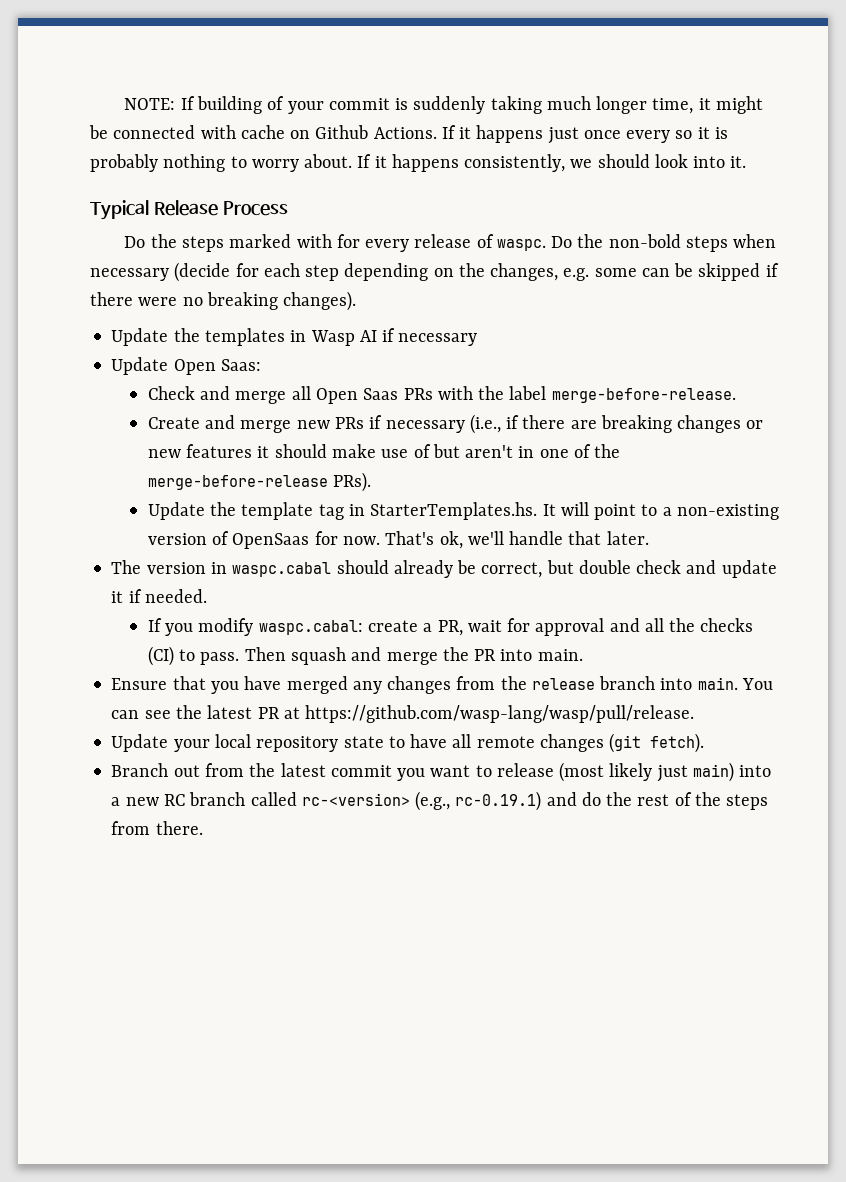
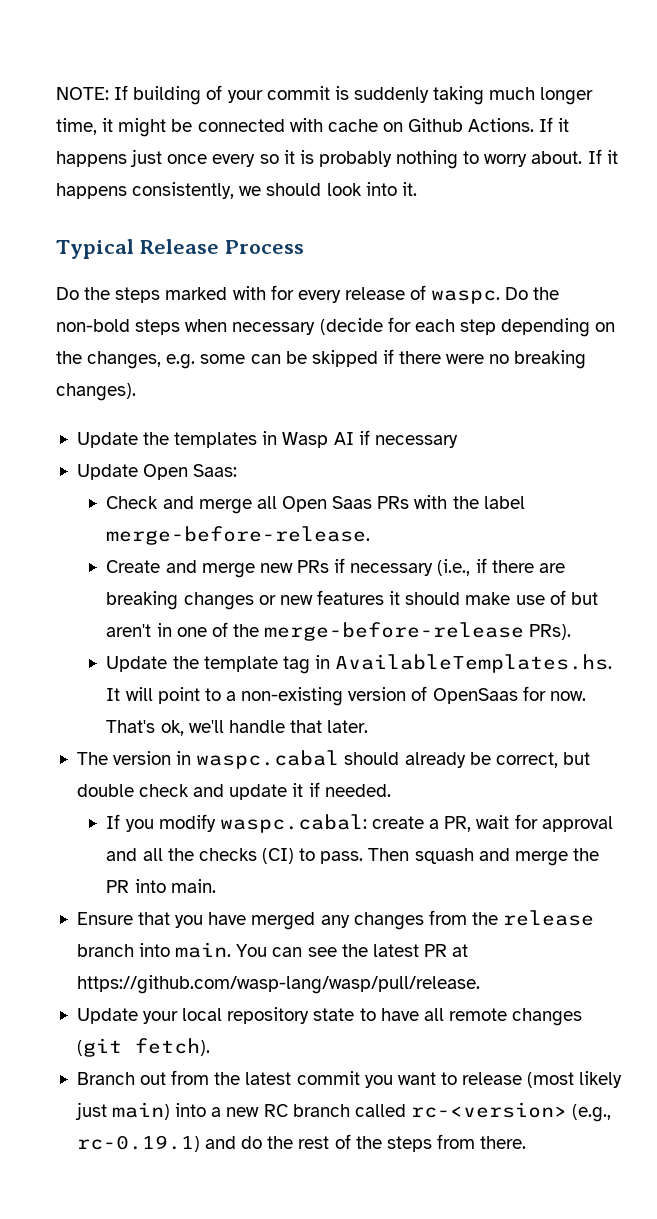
[370,502,538,520] StarterTemplates.hs. -> [335,654,613,673] AvailableTemplates.hs.

